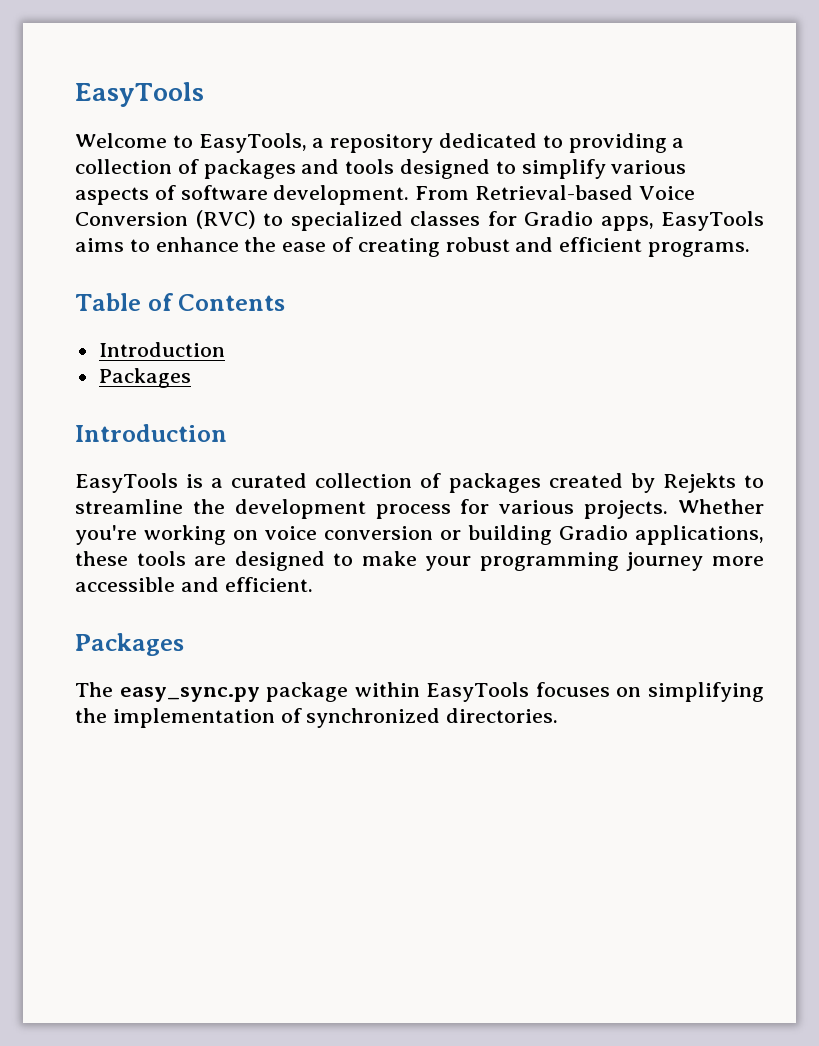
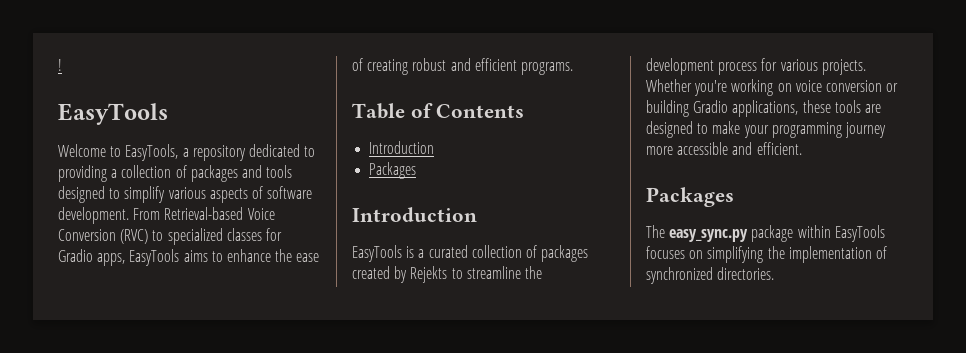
(75, 94) none -> [58,59,62,71] ! //

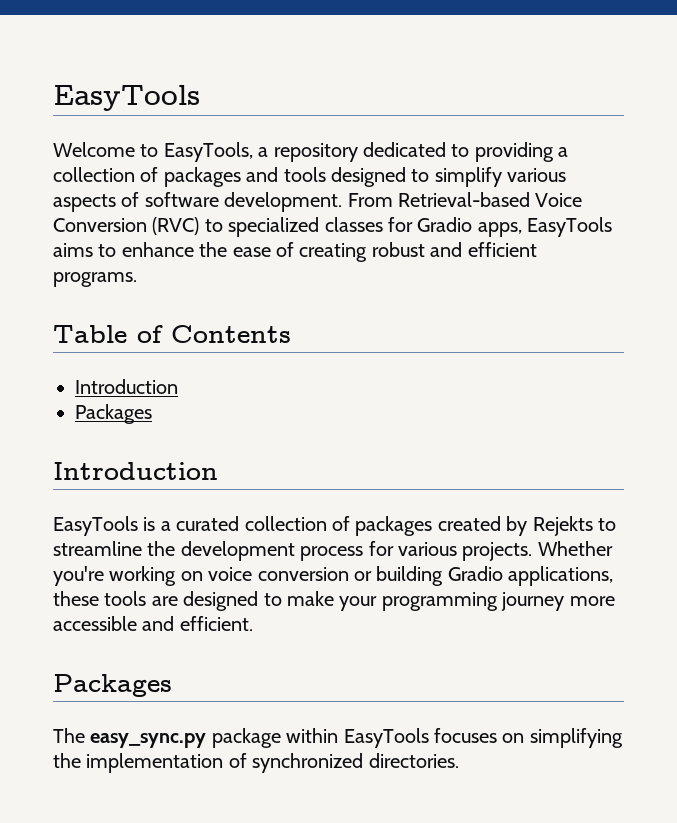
[58,59,62,71] ! // -> (53, 98) none

